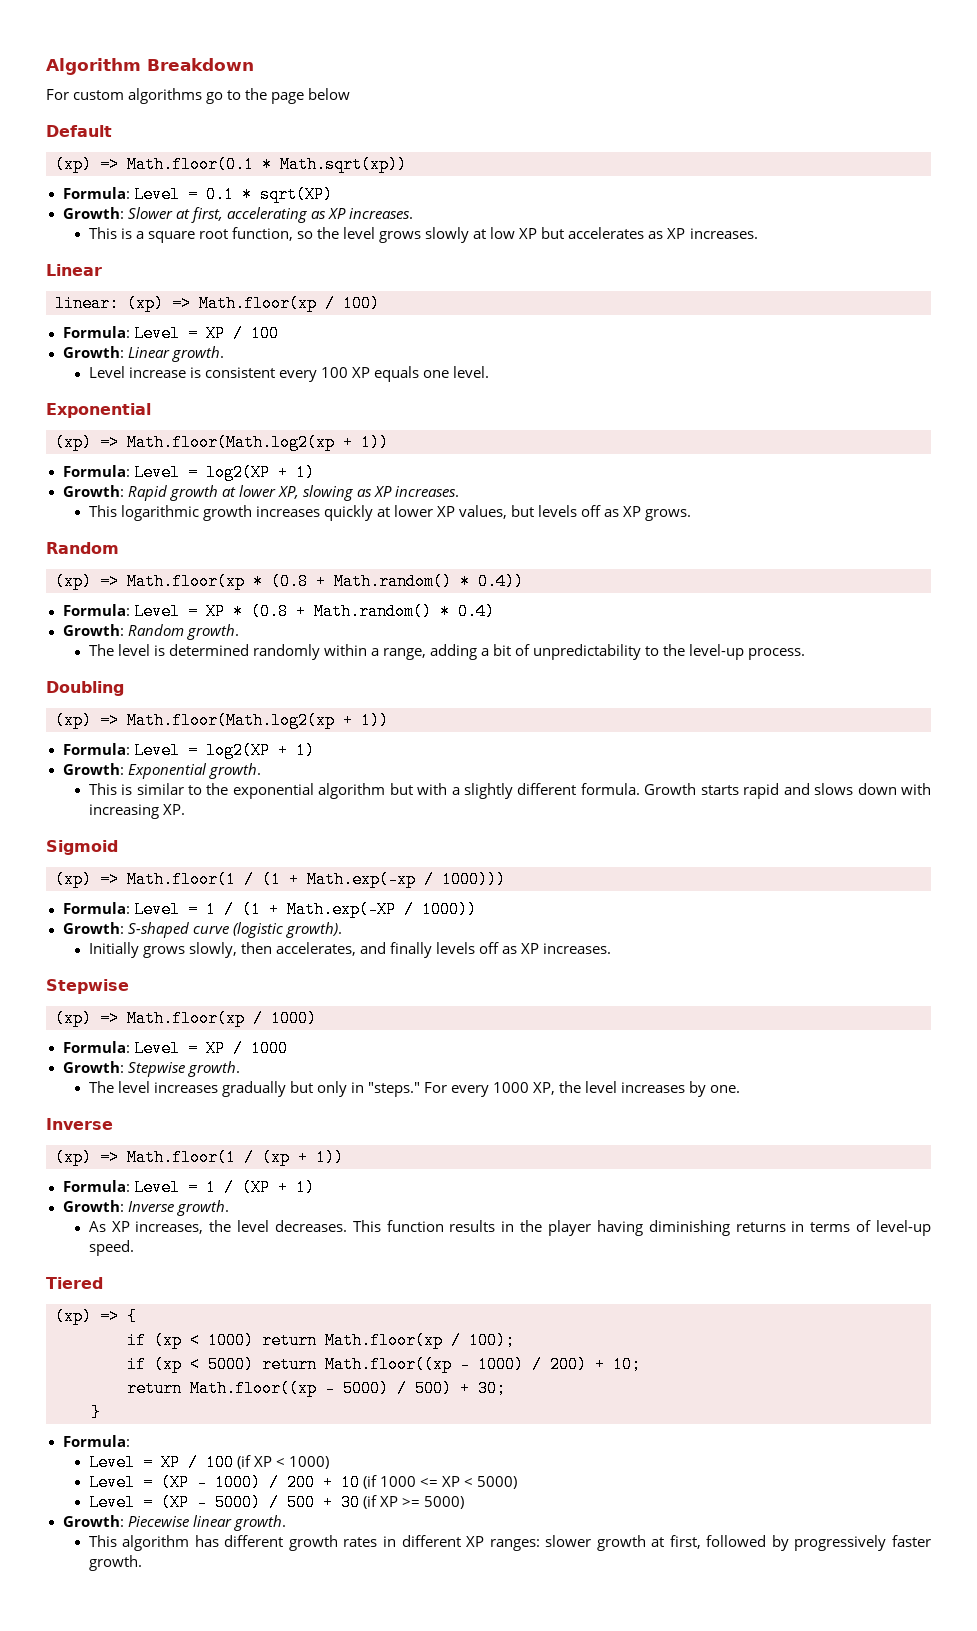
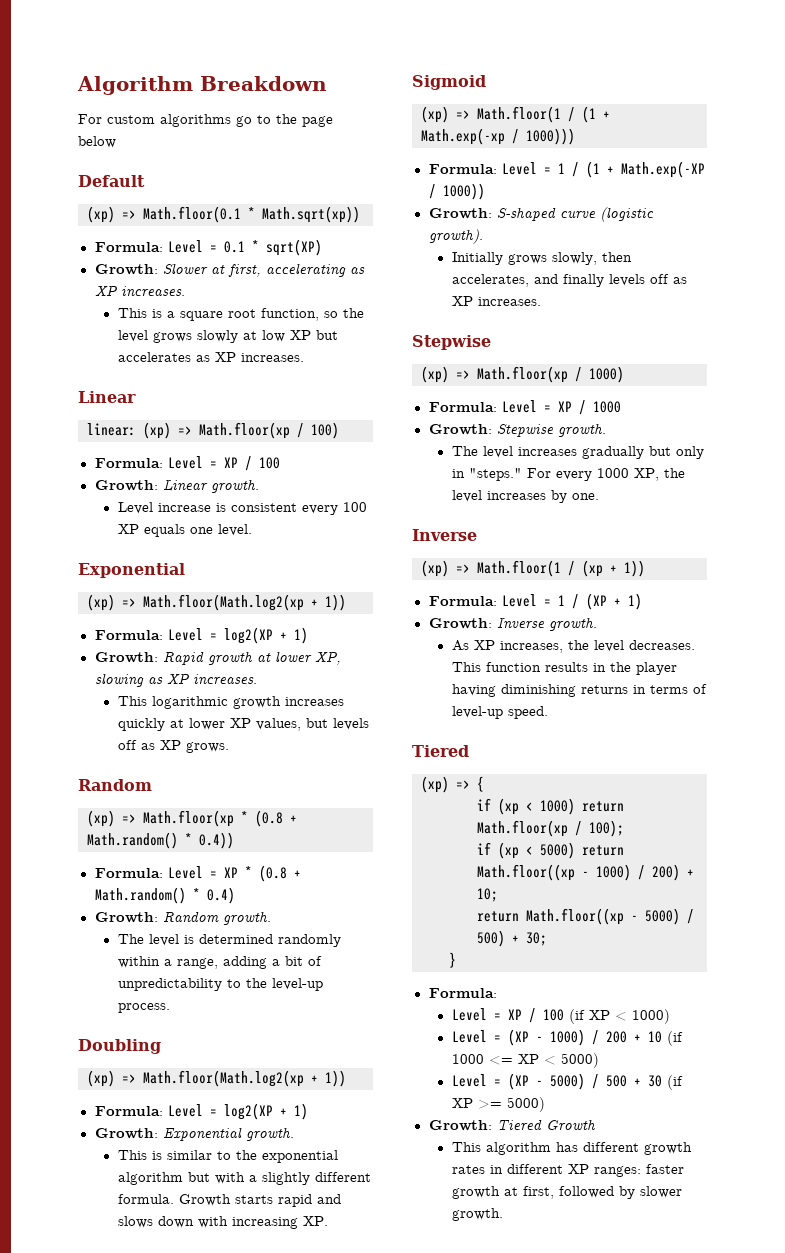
[127,1515,286,1531] Piecewise linear growth. -> [496,1119,596,1130] Tiered Growth
[545,1535,592,1547] slower -> [645,1164,684,1174] faster
[794,1535,932,1551] progressively faster -> [639,1186,682,1198] slower

